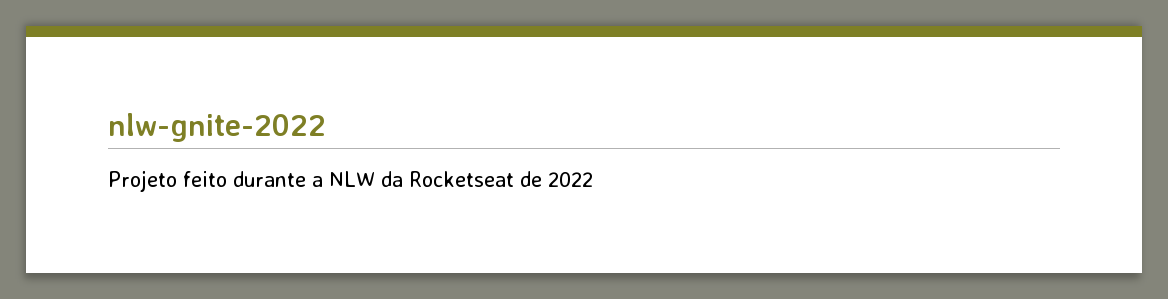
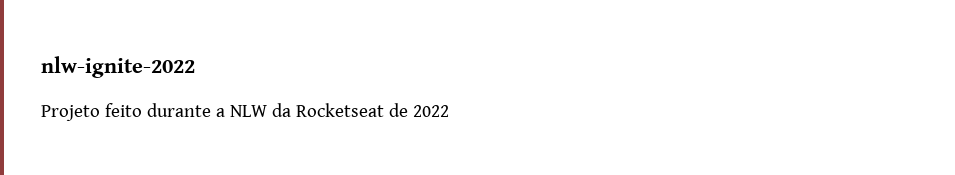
[108,113,326,142] nlw-gnite-2022 -> [41,56,195,78] nlw-ignite-2022

